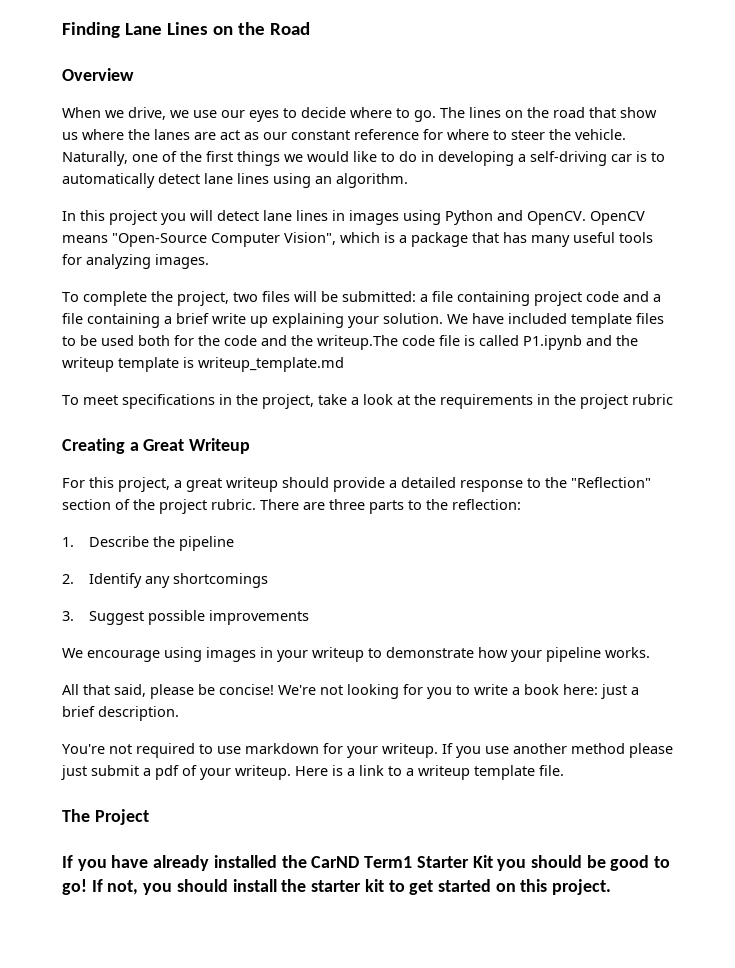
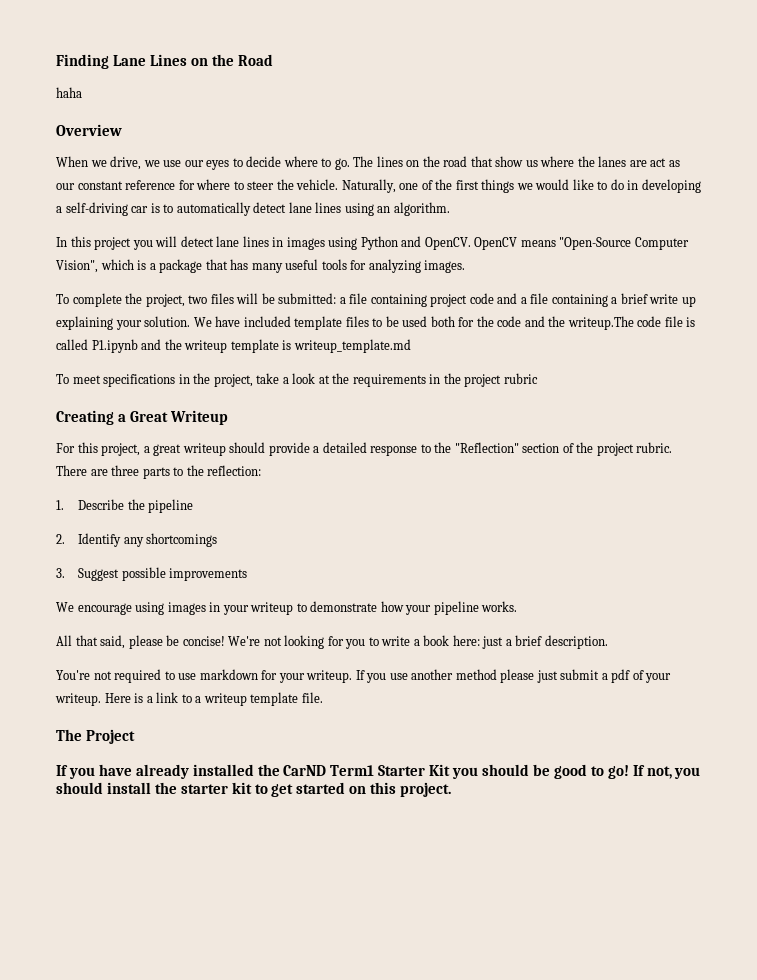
(310, 28) none -> [56,87,82,98] // haha

